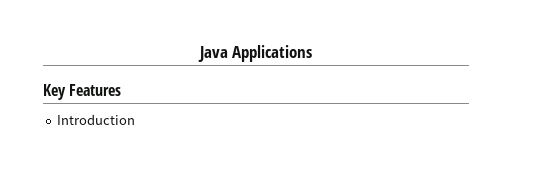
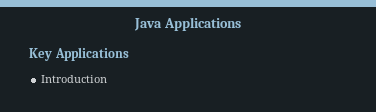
[69,84,122,96] Features -> [54,47,129,61] Applications

